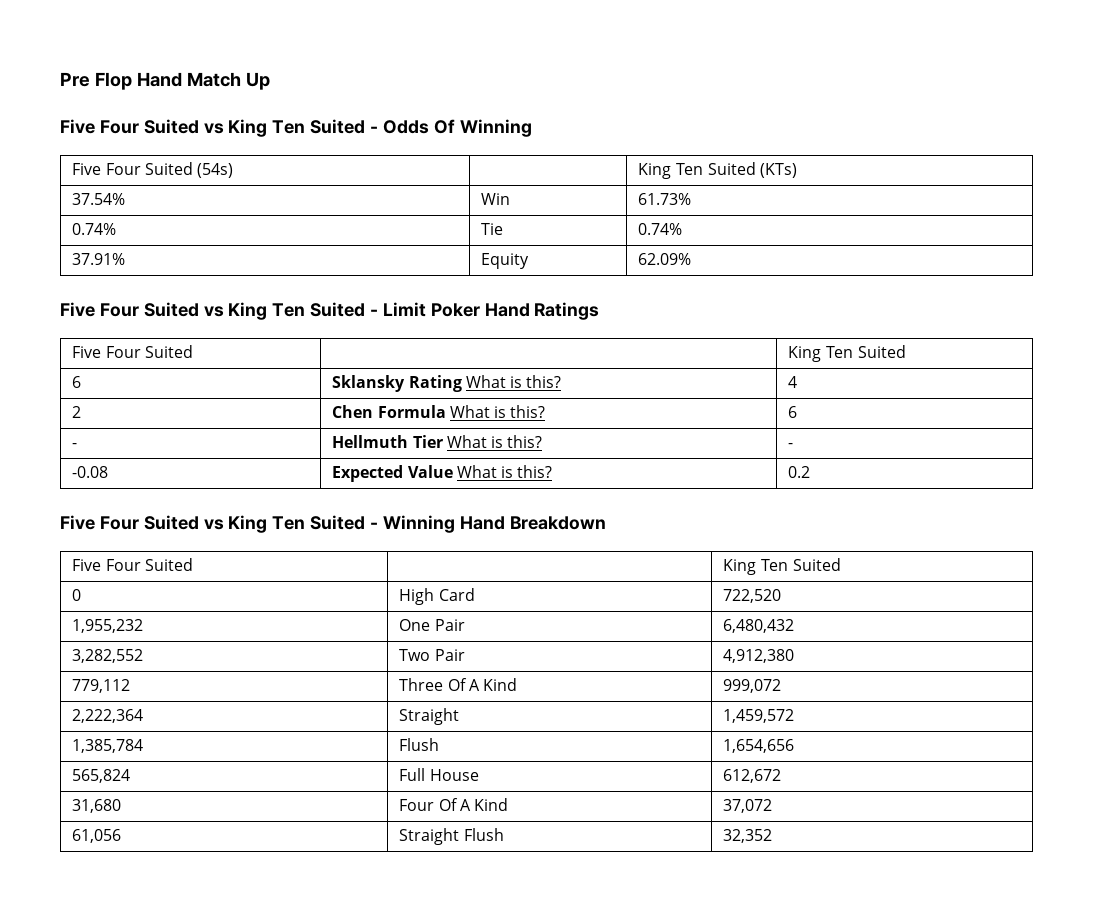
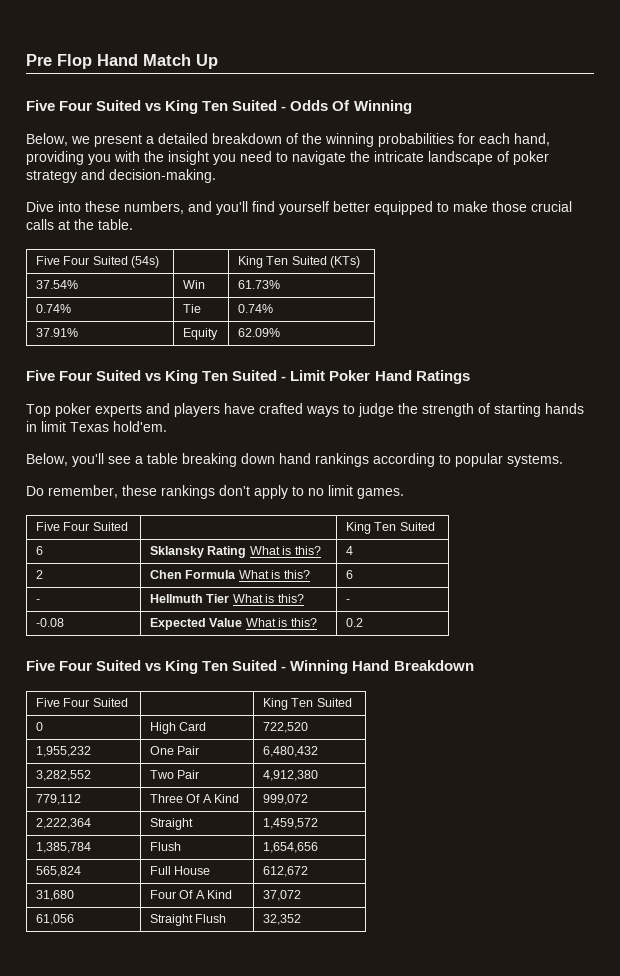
(532, 128) none -> [26,133,550,147] [26,151,549,165] [26,169,216,183] [26,201,572,215] [26,219,133,230] // Below, we present a detailed breakdown of the winning probabilities for each hand, providing you with the insight you need to navigate the intricate landscape of poker strategy and decision-making. // Dive into these numbers, and you'll find yourself better equipped to make those crucial calls at the table.
(600, 311) none -> [26,403,584,417] [26,421,167,432] [26,453,563,467] [26,485,404,499] // Top poker experts and players have crafted ways to judge the strength of starting hands in limit Texas hold'em. // Below, you'll see a table breaking down hand rankings according to popular systems. // Do remember, these rankings don't apply to no limit games.

